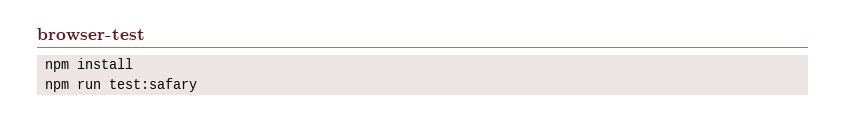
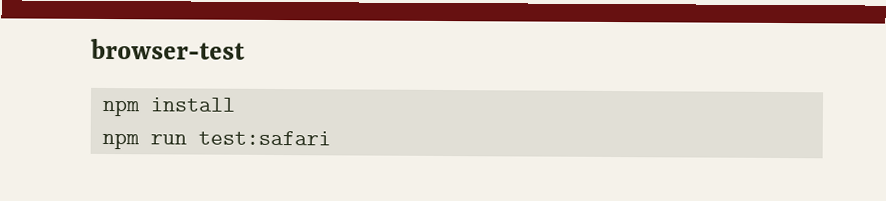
[108,78,197,92] test:safary -> [198,130,331,146] test:safari

